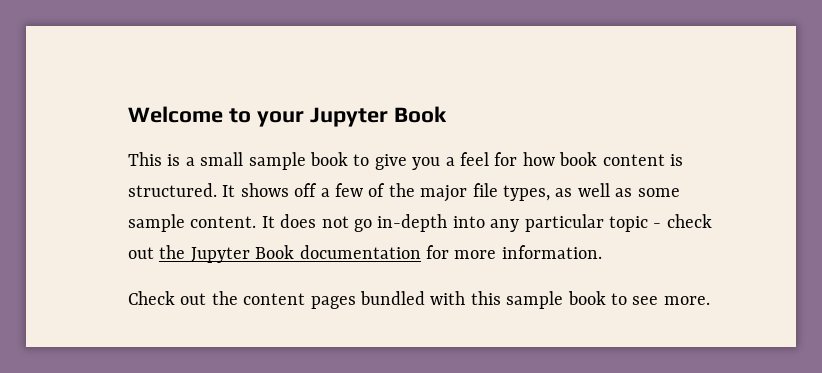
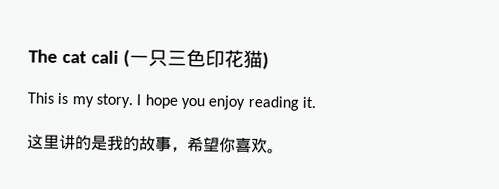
[128,106,447,127] [128,152,683,170] [128,183,680,202] [128,214,712,232] [128,245,602,263] [128,291,710,309] Welcome to your Jupyter Book // This is a small sample book to give you a feel for how book content is structured. It shows off a few of the major file types, as well as some sample content. It does not go in-depth into any particular topic - check out the Jupyter Book documentation for more information. // Check out the content pages bundled with this sample book to see more. -> [28,48,269,70] [27,92,316,111] [27,134,284,154] The cat cali (一只三色印花猫) // This is my story. I hope you enjoy reading it. // 这里讲的是我的故事，希望你喜欢。

